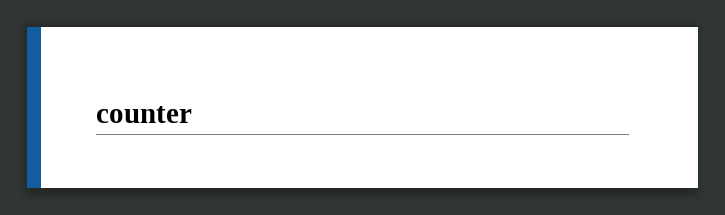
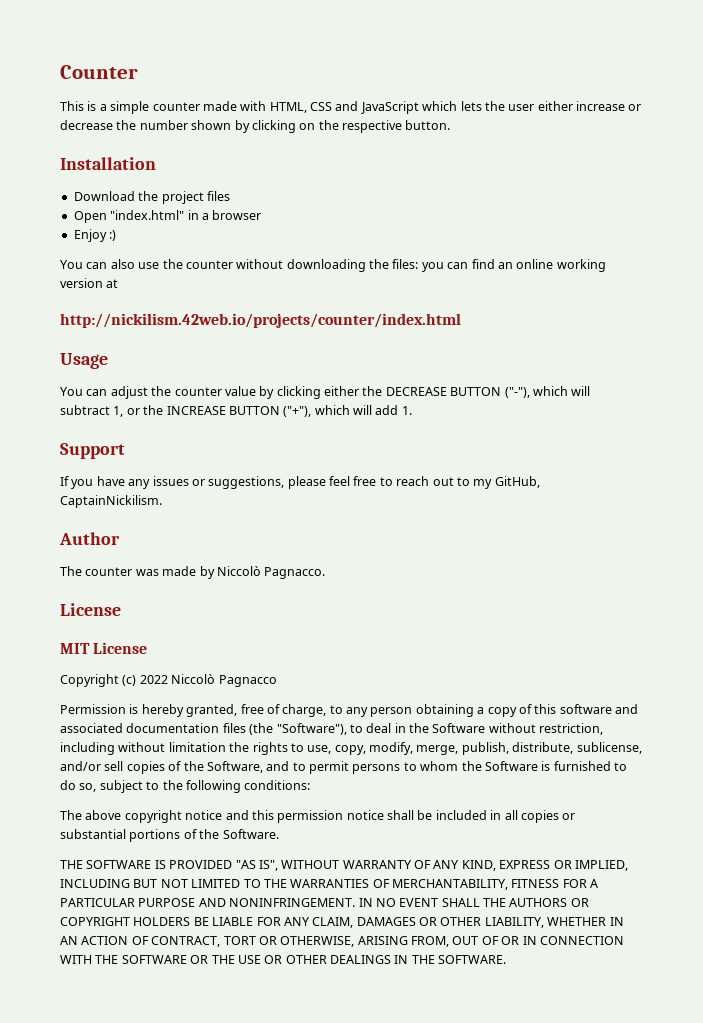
[96,106,192,123] counter -> [60,65,138,79] [60,101,642,114] [60,120,451,133] [60,157,156,170] [73,191,230,204] [73,210,262,223] [73,229,117,242] [60,259,606,272] [60,278,119,288] [60,313,461,328] [60,353,108,369] [60,386,591,399] [60,405,412,417] [60,443,125,459] [60,476,540,489] [60,495,162,508] [59,532,120,545] [60,566,326,579] [60,603,121,616] [60,642,148,654] [60,674,277,687] [60,704,638,717] [60,723,604,735] [60,742,642,755] [60,761,627,774] [60,780,311,793] [60,810,576,823] [60,829,279,842] [60,860,628,871] [60,879,599,890] [60,898,589,907] [60,917,624,928] [60,936,624,947] [60,955,507,964] Counter // This is a simple counter made with HTML, CSS and JavaScript which lets the user either increase or decrease the number shown by clicking on the respective button. // Installation // Download the project files // Open "index.html" in a browser // Enjoy :) // You can also use the counter without downloading the files: you can find an online working version at // http://nickilism.42web.io/projects/counter/index.html // Usage // You can adjust the counter value by clicking either the DECREASE BUTTON ("-"), which will subtract 1, or the INCREASE BUTTON ("+"), which will add 1. // Support // If you have any issues or suggestions, please feel free to reach out to my GitHub, CaptainNickilism. // Author // The counter was made by Niccolò Pagnacco. // License // MIT License // Copyright (c) 2022 Niccolò Pagnacco // Permission is hereby granted, free of charge, to any person obtaining a copy of this software and associated documentation files (the "Software"), to deal in the Software without restriction, including without limitation the rights to use, copy, modify, merge, publish, distribute, sublicense, and/or sell copies of the Software, and to permit persons to whom the Software is furnished to do so, subject to the following conditions: // The above copyright notice and this permission notice shall be included in all copies or substantial portions of the Software. // THE SOFTWARE IS PROVIDED "AS IS", WITHOUT WARRANTY OF ANY KIND, EXPRESS OR IMPLIED, INCLUDING BUT NOT LIMITED TO THE WARRANTIES OF MERCHANTABILITY, FITNESS FOR A PARTICULAR PURPOSE AND NONINFRINGEMENT. IN NO EVENT SHALL THE AUTHORS OR COPYRIGHT HOLDERS BE LIABLE FOR ANY CLAIM, DAMAGES OR OTHER LIABILITY, WHETHER IN AN ACTION OF CONTRACT, TORT OR OTHERWISE, ARISING FROM, OUT OF OR IN CONNECTION WITH THE SOFTWARE OR THE USE OR OTHER DEALINGS IN THE SOFTWARE.

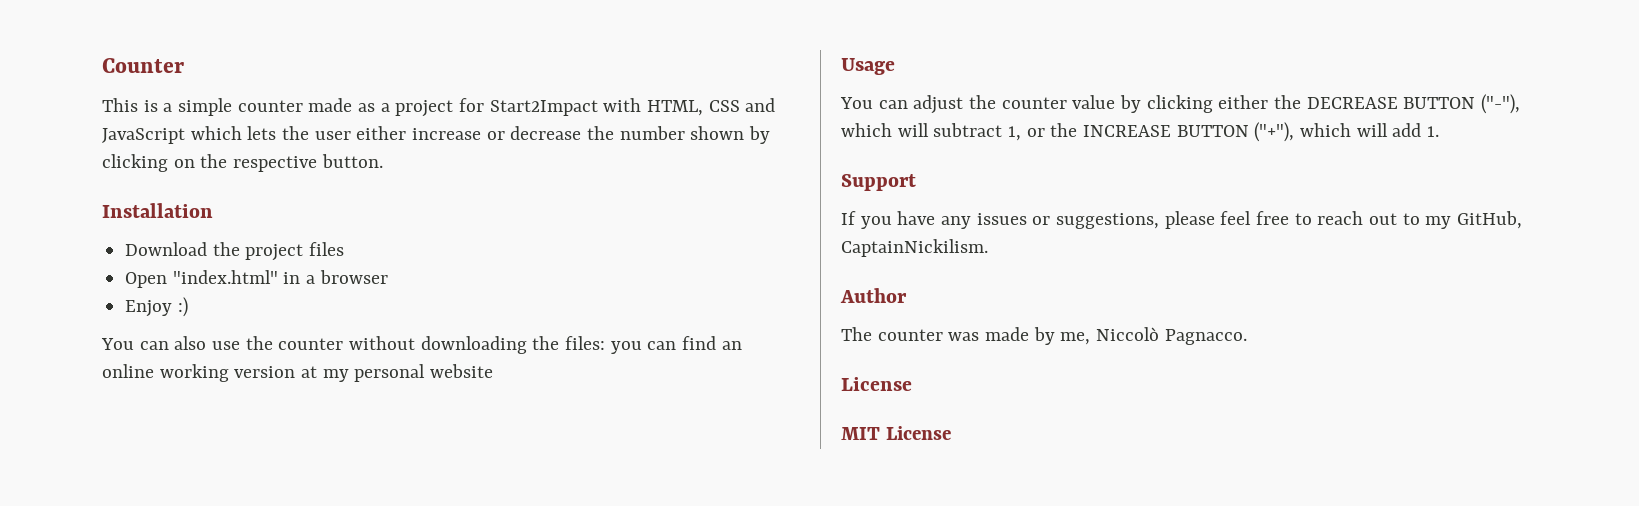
(237, 106) none -> [358,98,598,117] as a project for Start2Impact
[60,313,461,328] // http://nickilism.42web.io/projects/counter/index.html -> [322,364,494,382] my personal website
(215, 572) none -> [1060,332,1091,345] me,
[60,674,277,687] [60,704,638,717] [60,723,604,735] [60,742,642,755] [60,761,627,774] [60,780,311,793] [60,810,576,823] [60,829,279,842] [60,860,628,871] [60,879,599,890] [60,898,589,907] [60,917,624,928] [60,936,624,947] [60,955,507,964] // Copyright (c) 2022 Niccolò Pagnacco // Permission is hereby granted, free of charge, to any person obtaining a copy of this software and associated documentation files (the "Software"), to deal in the Software without restriction, including without limitation the rights to use, copy, modify, merge, publish, distribute, sublicense, and/or sell copies of the Software, and to permit persons to whom the Software is furnished to do so, subject to the following conditions: // The above copyright notice and this permission notice shall be included in all copies or substantial portions of the Software. // THE SOFTWARE IS PROVIDED "AS IS", WITHOUT WARRANTY OF ANY KIND, EXPRESS OR IMPLIED, INCLUDING BUT NOT LIMITED TO THE WARRANTIES OF MERCHANTABILITY, FITNESS FOR A PARTICULAR PURPOSE AND NONINFRINGEMENT. IN NO EVENT SHALL THE AUTHORS OR COPYRIGHT HOLDERS BE LIABLE FOR ANY CLAIM, DAMAGES OR OTHER LIABILITY, WHETHER IN AN ACTION OF CONTRACT, TORT OR OTHERWISE, ARISING FROM, OUT OF OR IN CONNECTION WITH THE SOFTWARE OR THE USE OR OTHER DEALINGS IN THE SOFTWARE. -> (951, 433) none

